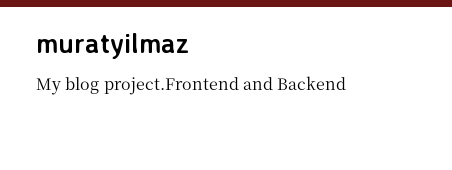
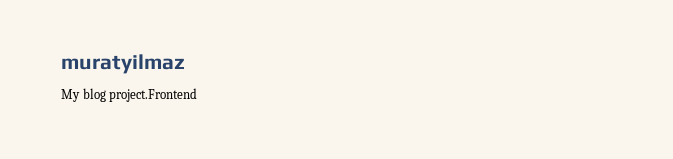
[242,76,347,90] and Backend -> (198, 95) none

